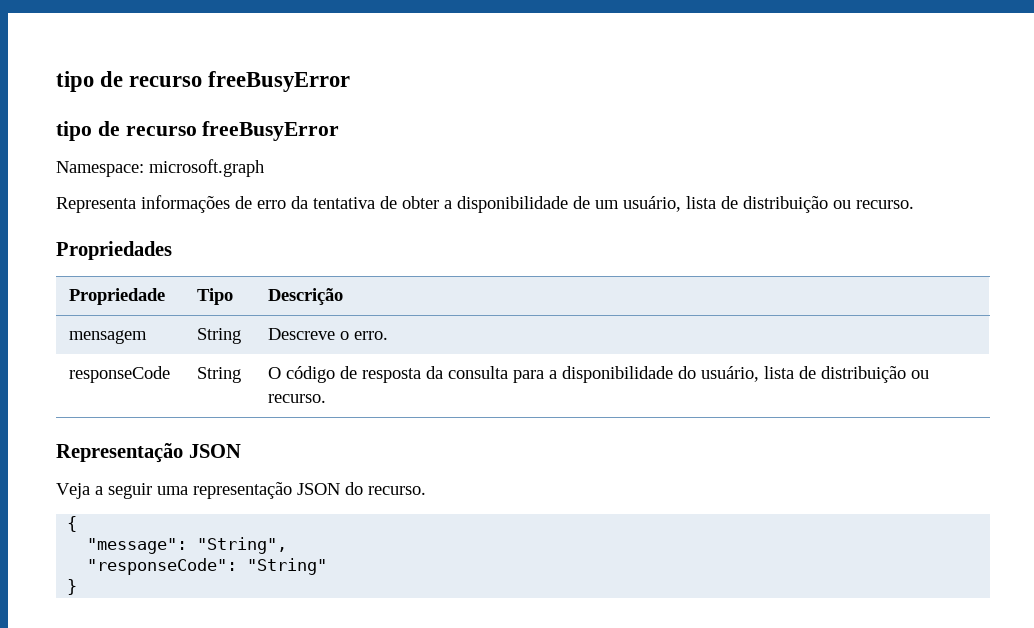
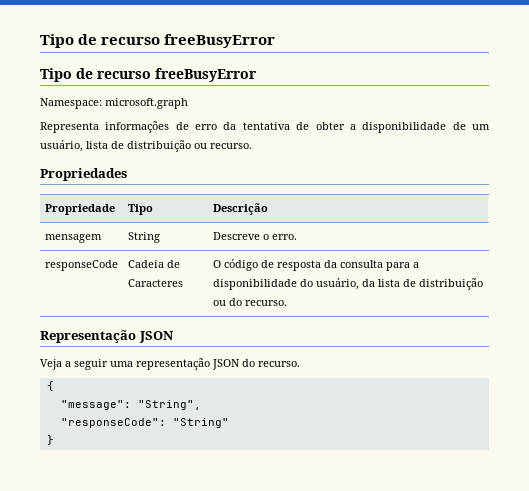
[56,71,351,92] [56,121,92,141] tipo de recurso freeBusyError // tipo -> [40,34,276,48] [40,68,72,82] Tipo de recurso freeBusyError // Tipo
[197,367,242,383] String -> [127,260,180,268] [127,279,183,287] Cadeia de Caracteres
[764,366,930,383] lista de distribuição ou -> [361,278,483,290] [212,298,242,306] da lista de distribuição ou do

